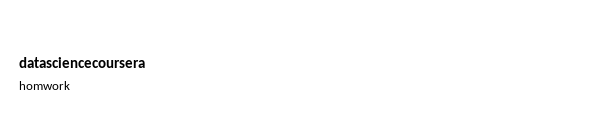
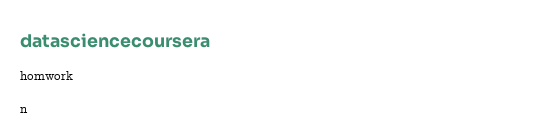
(70, 85) none -> [20,107,28,113] // n

